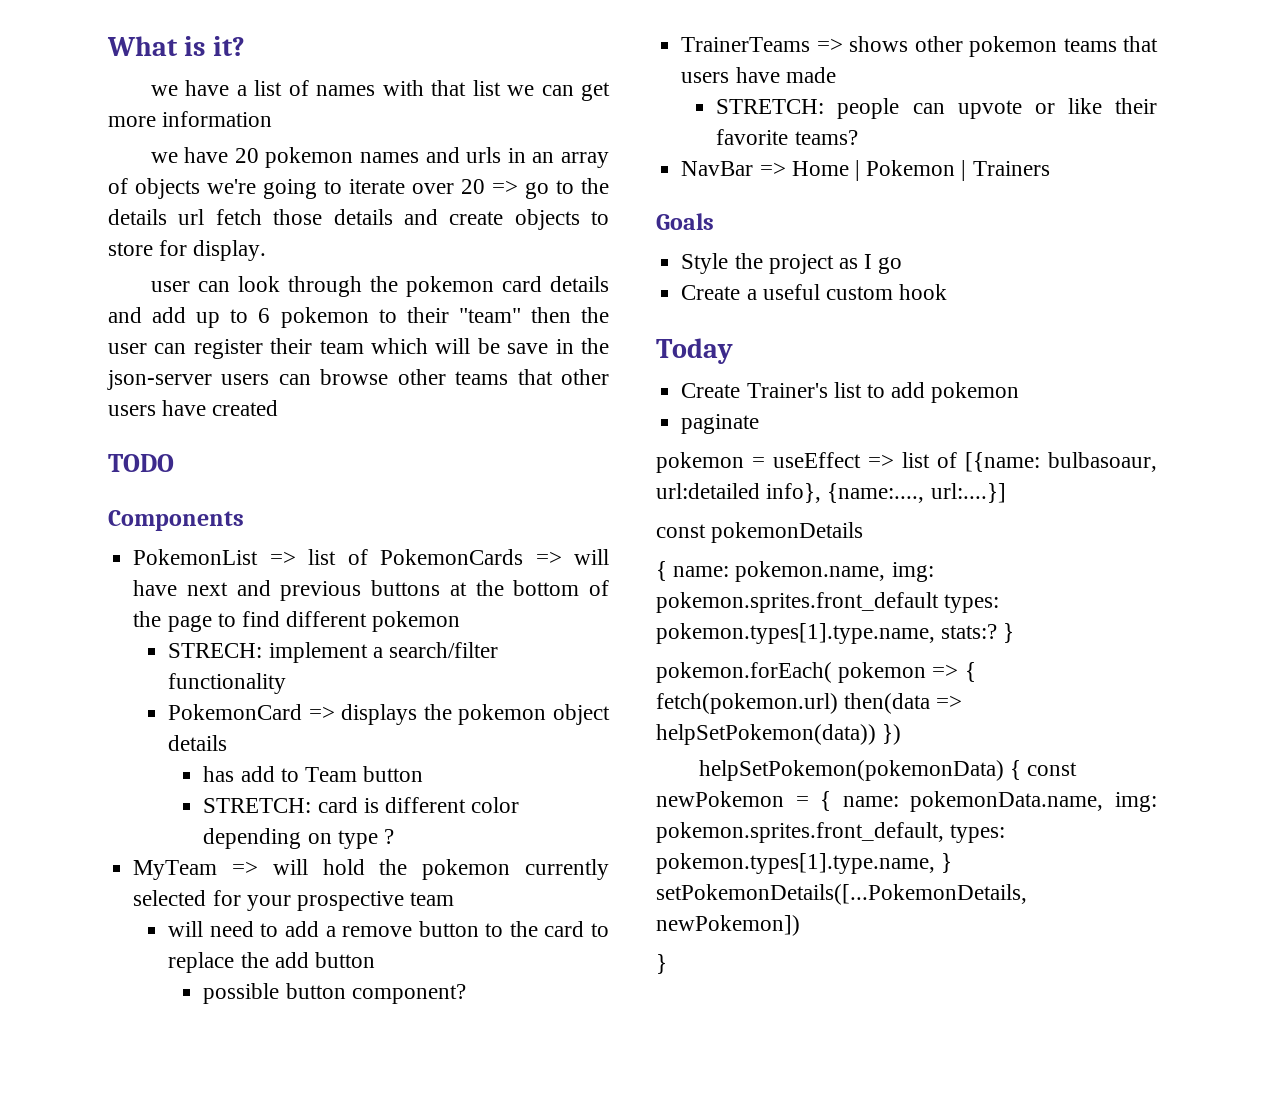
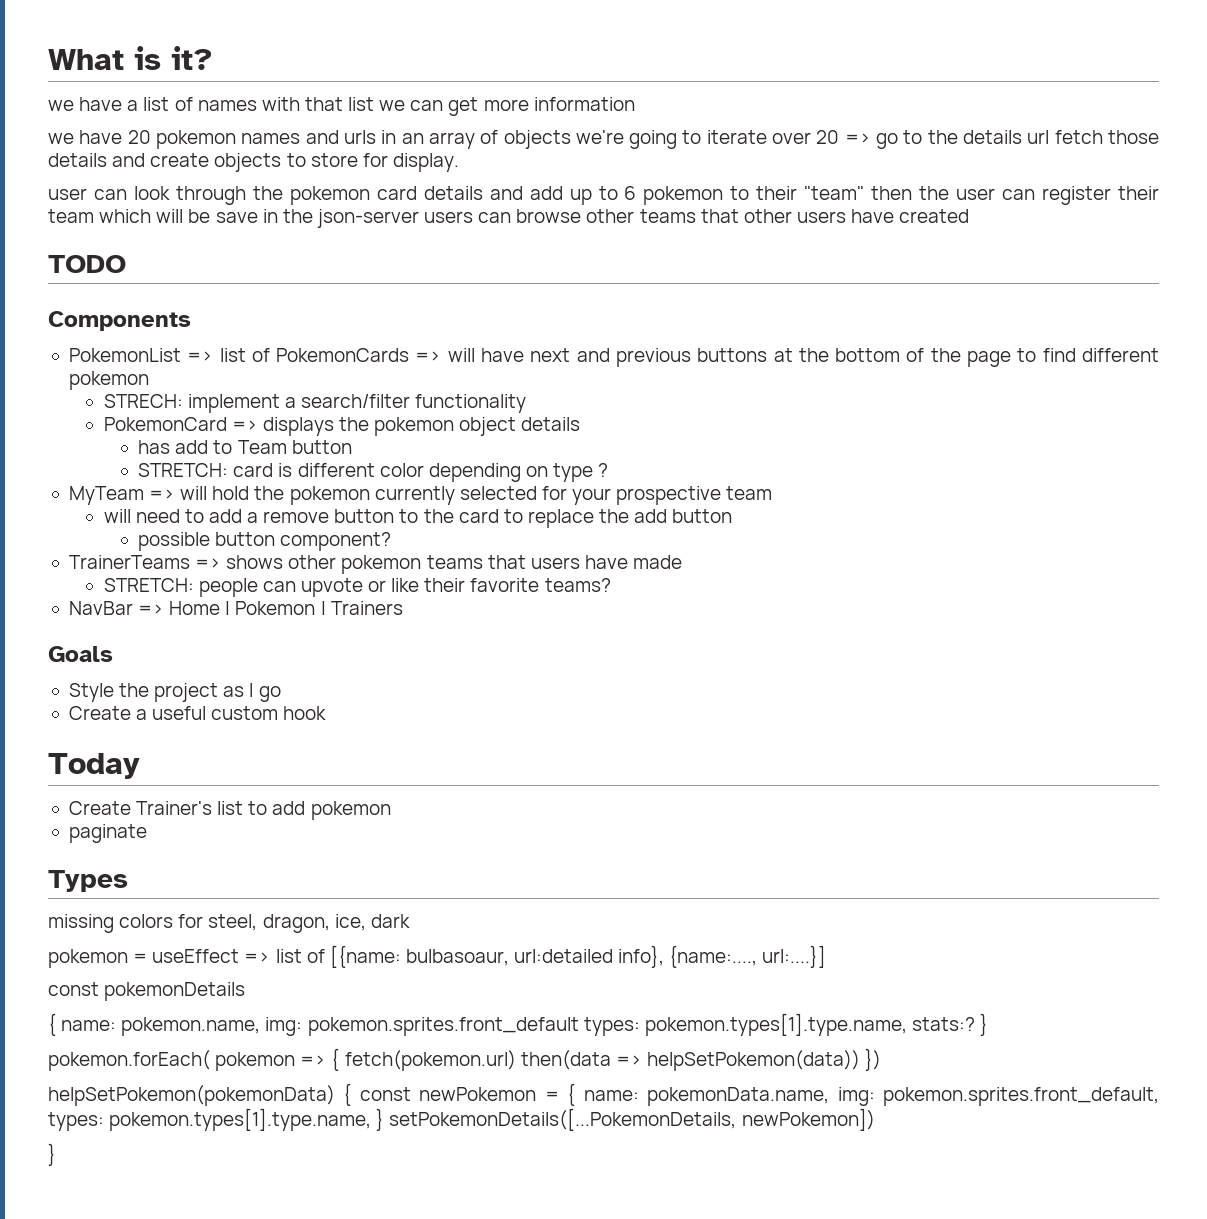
(760, 424) none -> [48,870,128,892] [48,914,410,933] // Types // missing colors for steel, dragon, ice, dark

